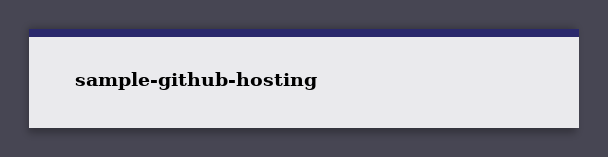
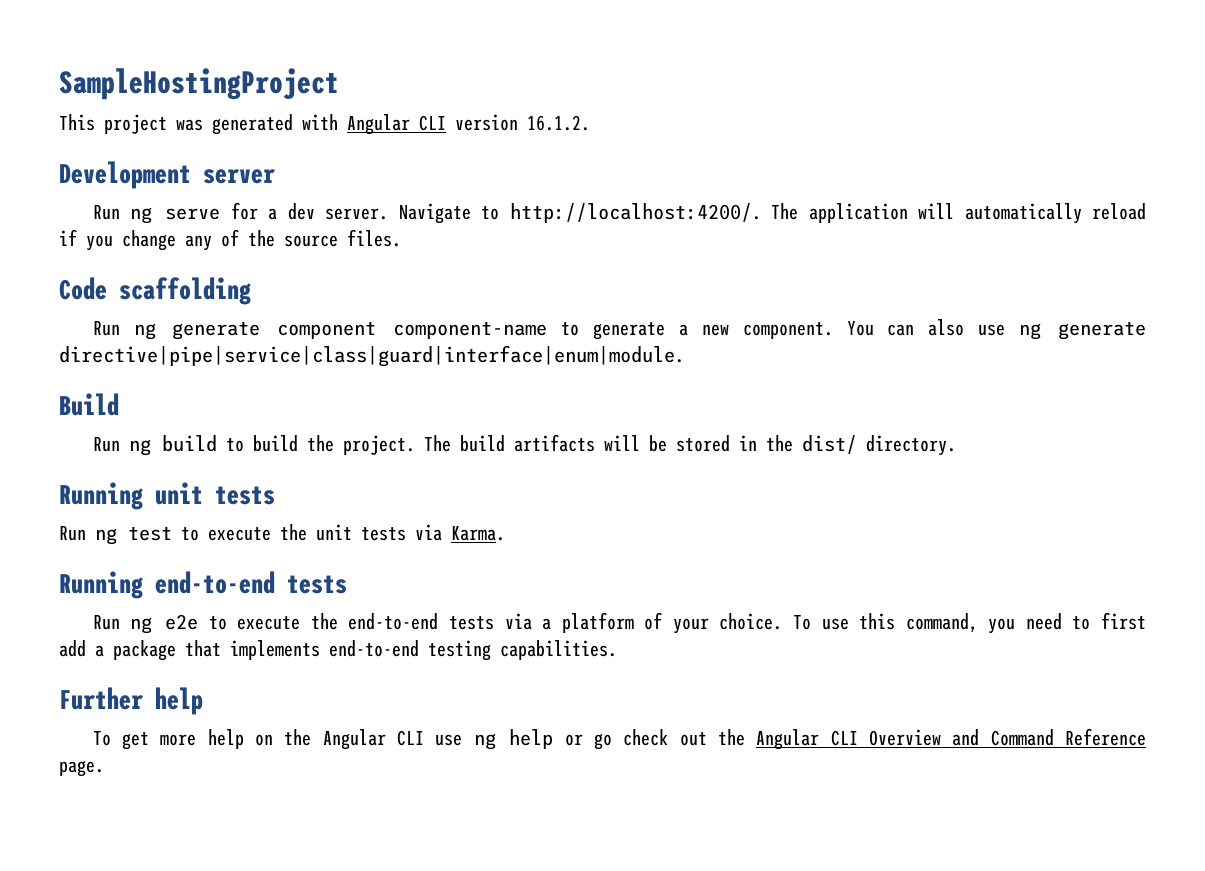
[75,72,317,90] sample-github-hosting -> [59,68,339,100] [59,114,590,135] [59,161,275,189] [92,202,1147,224] [59,229,401,251] [59,277,251,305] [92,319,1146,340] [59,345,684,367] [59,393,119,416] [92,434,956,456] [59,482,275,510] [59,524,505,545] [59,571,347,599] [92,612,1146,634] [59,640,617,661] [59,687,203,715] [92,728,1147,750] [59,760,104,777] SampleHostingProject // This project was generated with Angular CLI version 16.1.2. // Development server // Run ng serve for a dev server. Navigate to http://localhost:4200/. The application will automatically reload if you change any of the source files. // Code scaffolding // Run ng generate component component-name to generate a new component. You can also use ng generate directive|pipe|service|class|guard|interface|enum|module. // Build // Run ng build to build the project. The build artifacts will be stored in the dist/ directory. // Running unit tests // Run ng test to execute the unit tests via Karma. // Running end-to-end tests // Run ng e2e to execute the end-to-end tests via a platform of your choice. To use this command, you need to first add a package that implements end-to-end testing capabilities. // Further help // To get more help on the Angular CLI use ng help or go check out the Angular CLI Overview and Command Reference page.

